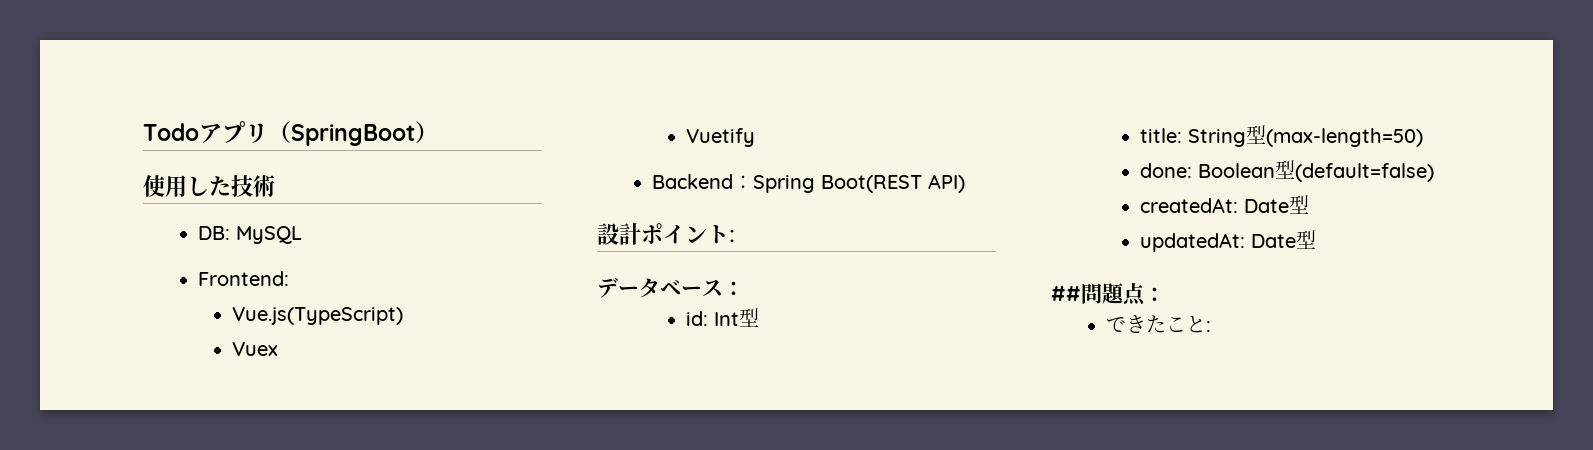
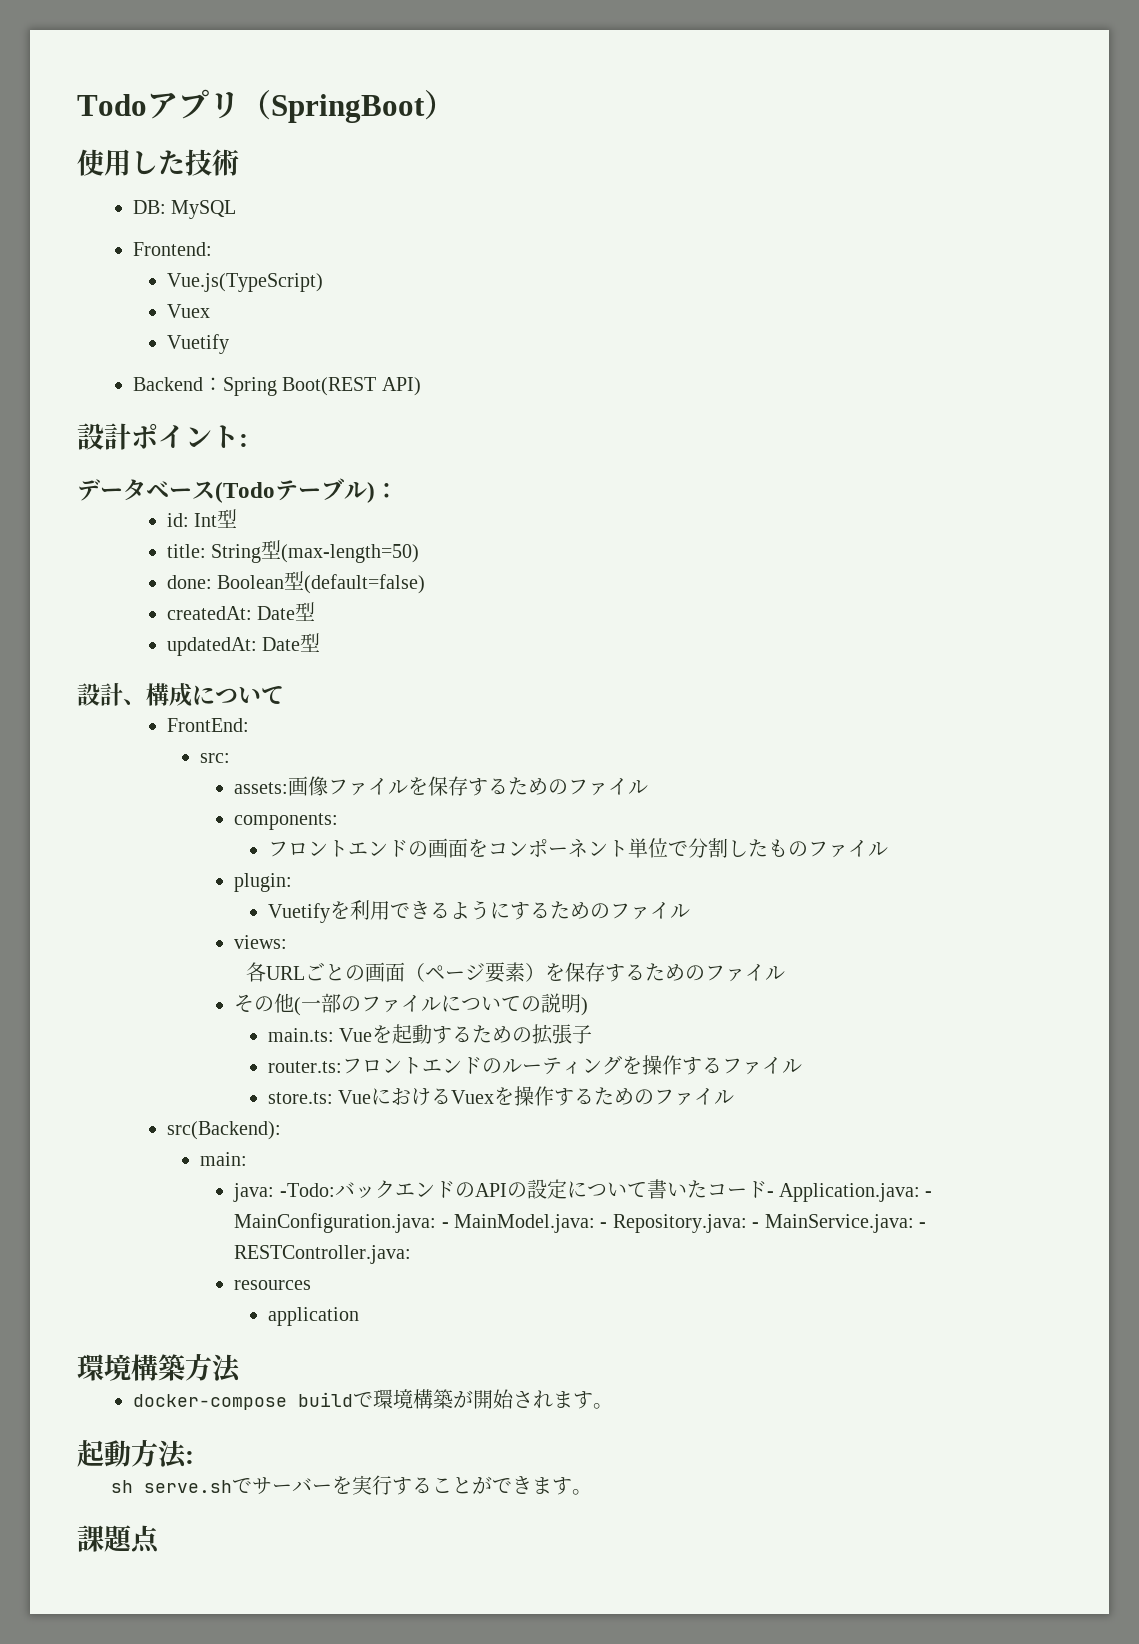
(723, 288) none -> [215,478,375,503] (Todoテーブル)
[1051,283,1165,306] [1106,315,1212,333] ##問題点： // できたこと: -> [77,683,284,707] [166,718,249,732] [200,753,231,763] [234,776,649,796] [234,813,339,830] [267,838,888,858] [234,873,293,892] [267,900,690,923] [234,935,288,949] [245,962,785,983] [234,993,589,1016] [267,1024,593,1045] [267,1055,802,1075] [267,1086,735,1106] [166,1121,281,1140] [200,1152,248,1166] [233,1179,933,1202] [234,1213,926,1233] [234,1245,412,1264] [234,1280,312,1290] [267,1307,359,1326] [77,1353,242,1383] [132,1389,613,1410] [77,1439,194,1469] [110,1475,592,1495] [77,1525,160,1554] 設計、構成について // FrontEnd: // src: // assets:画像ファイルを保存するためのファイル // components: // フロントエンドの画面をコンポーネント単位で分割したものファイル // plugin: // Vuetifyを利用できるようにするためのファイル // views: // 各URLごとの画面（ページ要素）を保存するためのファイル // その他(一部のファイルについての説明) // main.ts: Vueを起動するための拡張子 // router.ts:フロントエンドのルーティングを操作するファイル // store.ts: VueにおけるVuexを操作するためのファイル // src(Backend): // main: // java: -Todo:バックエンドのAPIの設定について書いたコード- Application.java: - MainConfiguration.java: - MainModel.java: - Repository.java: - MainService.java: - RESTController.java: // resources // application // 環境構築方法 // docker-compose buildで環境構築が開始されます。 // 起動方法: // sh serve.shでサーバーを実行することができます。 // 課題点

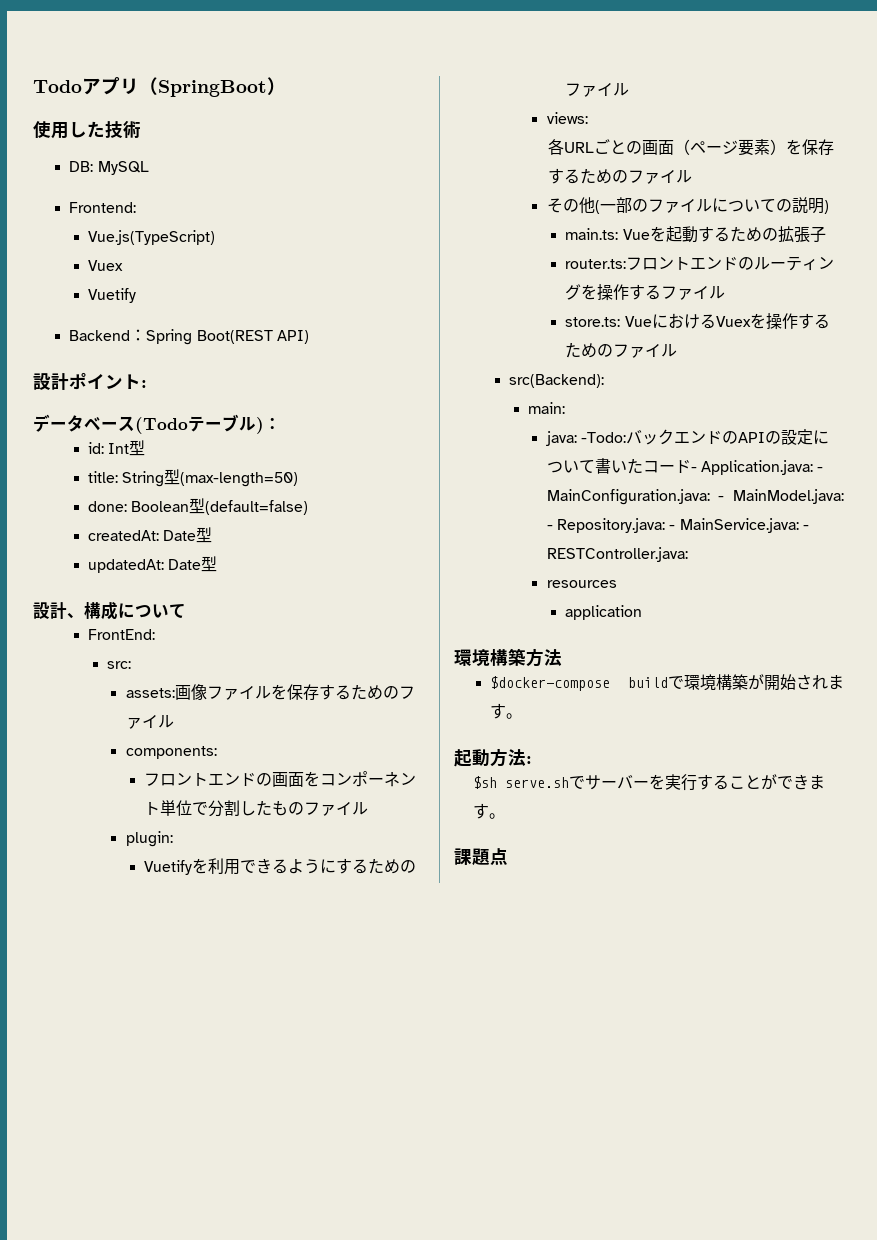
[132,1394,287,1410] docker-compose -> [490,676,611,691] $docker-compose
[110,1480,133,1493] sh -> [472,776,497,789] $sh

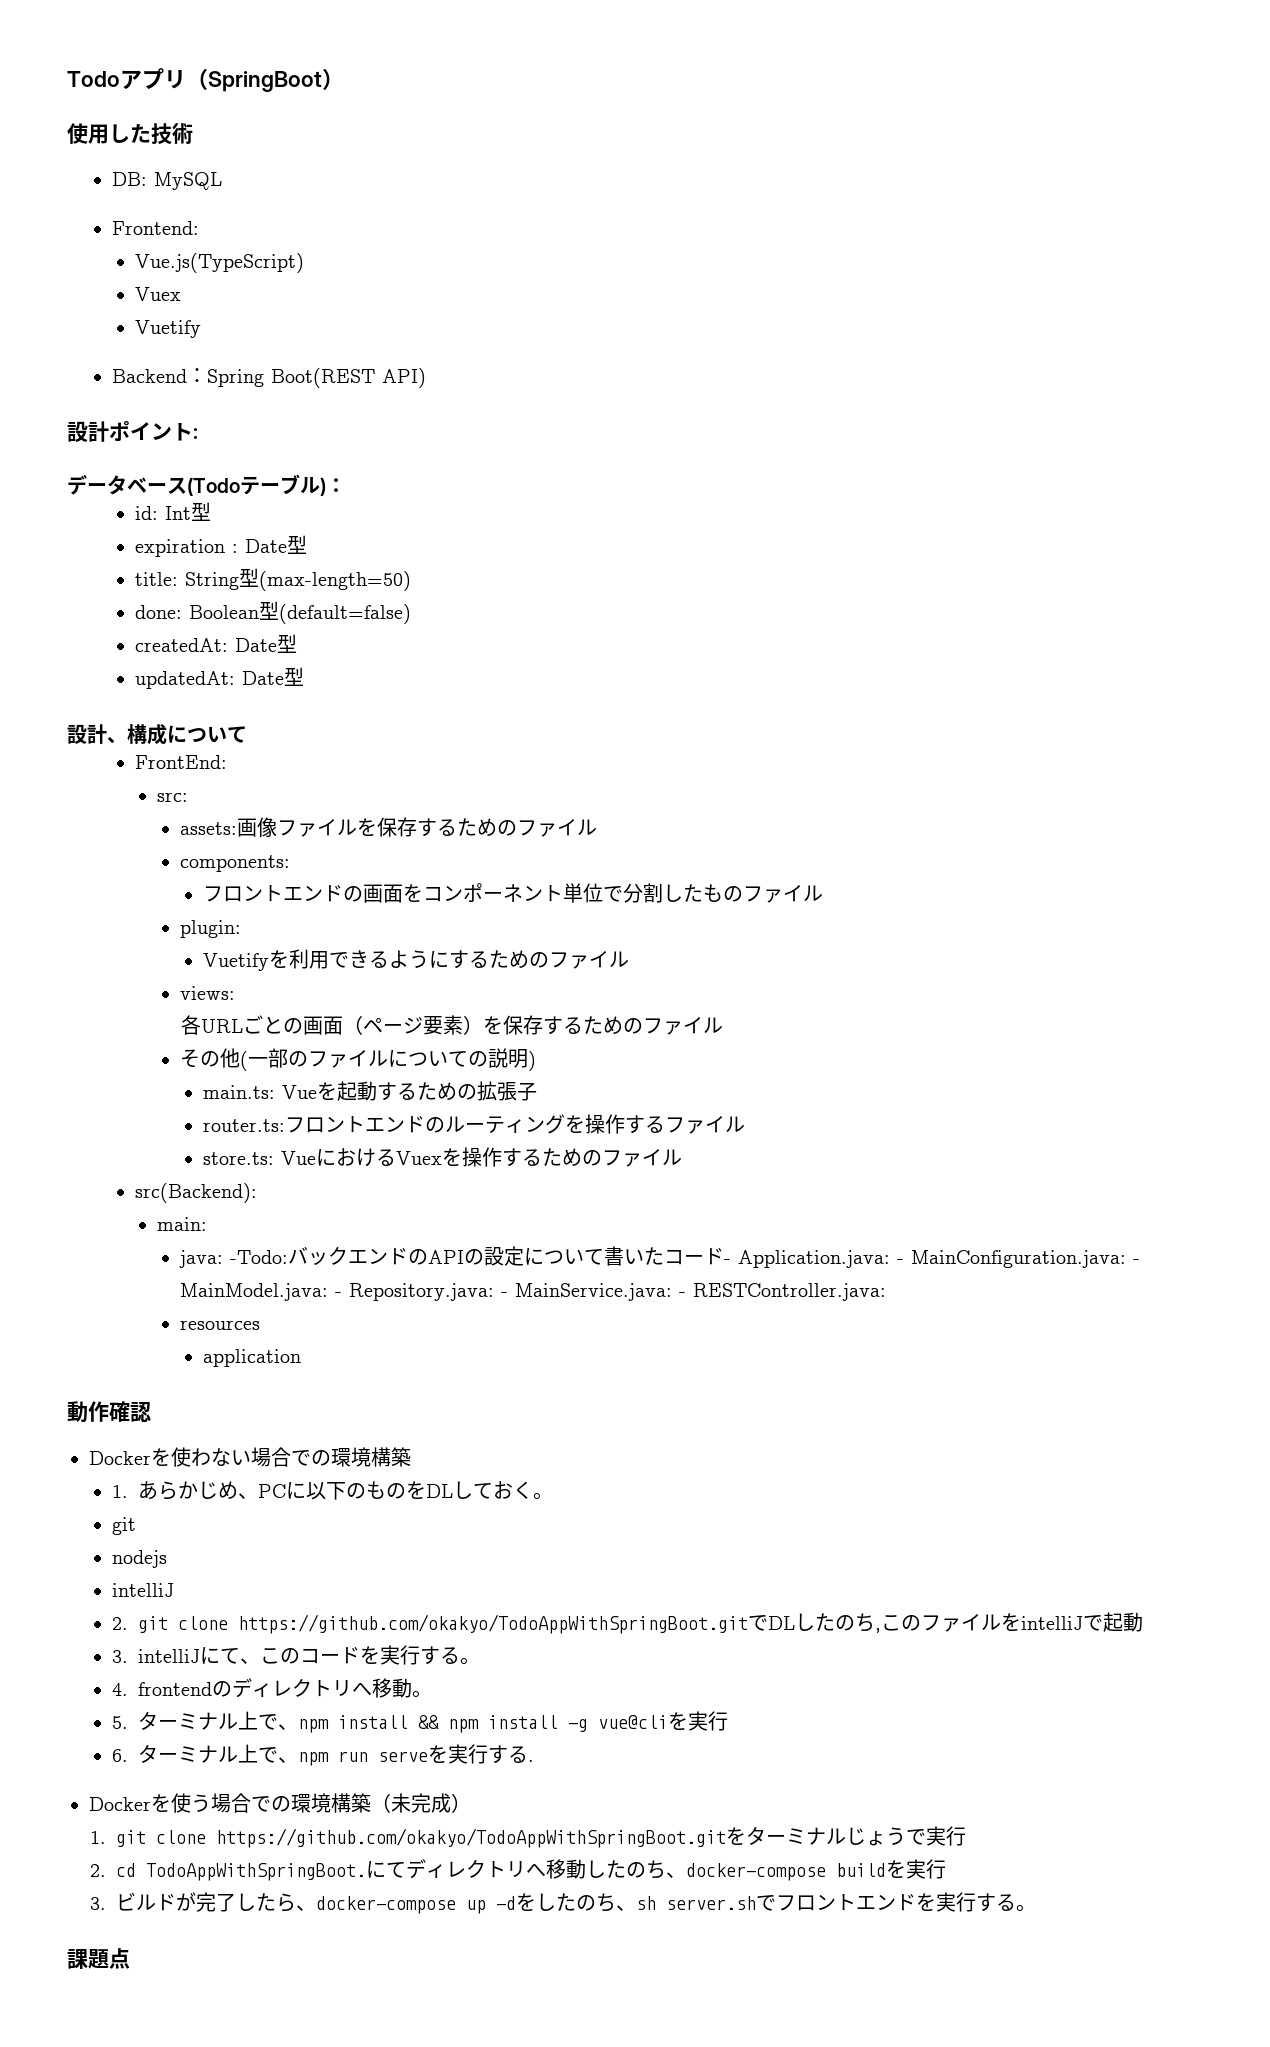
(146, 448) none -> [134,535,307,557] // expiration : Date型
[454,648,562,667] [490,674,844,691] [490,703,523,719] [454,748,532,767] [472,774,825,791] [472,803,489,819] 環境構築方法 // $docker-compose buildで環境構築が開始されます。 // 起動方法: // $sh serve.shでサーバーを実行することができます -> [67,1401,151,1423] [89,1447,411,1467] [111,1481,553,1500] [111,1517,136,1535] [111,1550,167,1568] [111,1583,174,1597] [111,1612,1143,1634] [111,1645,480,1665] [111,1678,432,1698] [111,1711,728,1733] [111,1744,534,1766] [89,1793,471,1813] [89,1826,966,1848] [89,1859,946,1881] [89,1892,1016,1914] 動作確認 // Dockerを使わない場合での環境構築 // 1.あらかじめ、PCに以下のものをDLしておく。 // git // nodejs // intelliJ // 2. git clone https://github.com/okakyo/TodoAppWithSpringBoot.gitでDLしたのち,このファイルをintelliJで起動 // 3. intelliJにて、このコードを実行する。 // 4. frontendのディレクトリへ移動。 // 5.ターミナル上で、npm install && npm install -g vue@cliを実行 // 6.ターミナル上で、npm run serveを実行する. // Dockerを使う場合での環境構築（未完成） // 1. git clone https://github.com/okakyo/TodoAppWithSpringBoot.gitをターミナルじょうで実行 // 2. cd TodoAppWithSpringBoot.にてディレクトリへ移動したのち、docker-compose buildを実行 // 3.ビルドが完了したら、docker-compose up -dをしたのち、sh server.shでフロントエンドを実行する

